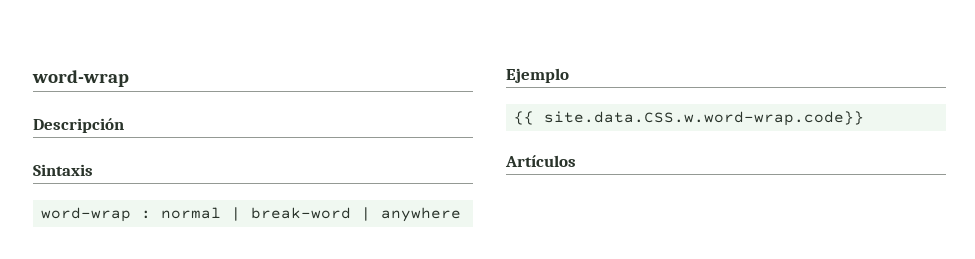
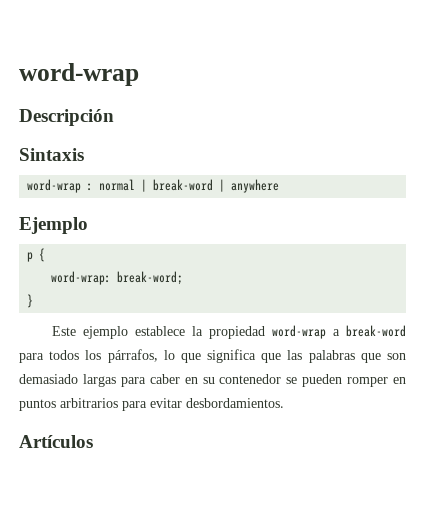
[514,111,865,126] {{ site.data.CSS.w.word-wrap.code}} -> [27,248,46,262] [51,271,184,285] [27,294,34,308] [52,325,406,339] [19,349,407,363] [19,374,406,387] [19,398,284,411] p { // word-wrap: break-word; // } // Este ejemplo establece la propiedad word-wrap a break-word para todos los párrafos, lo que significa que las palabras que son demasiado largas para caber en su contenedor se pueden romper en puntos arbitrarios para evitar desbordamientos.

